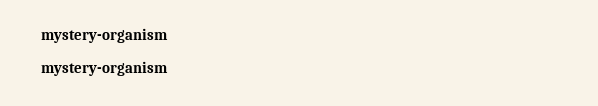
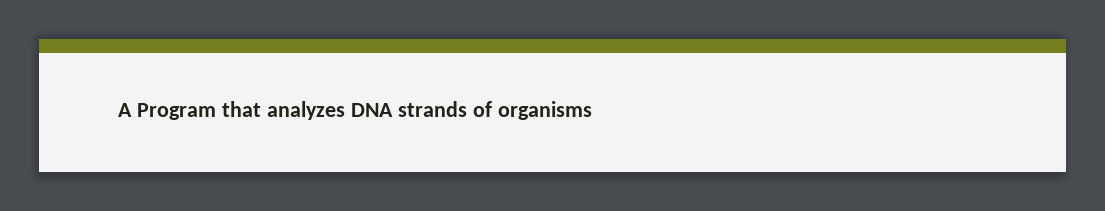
[41,28,168,43] [41,61,168,76] mystery-organism // mystery-organism -> [118,101,592,120] A Program that analyzes DNA strands of organisms

